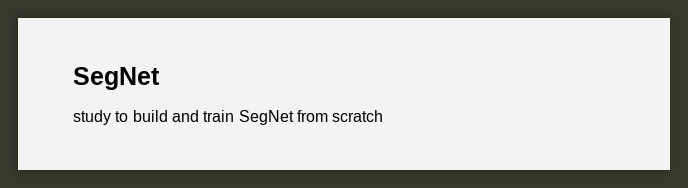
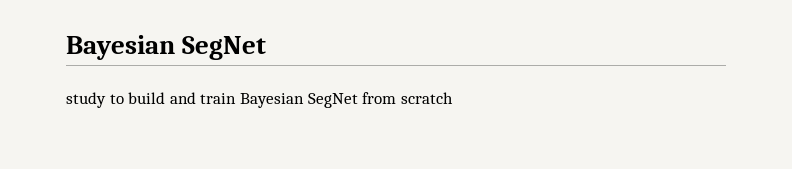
(73, 78) none -> [66,35,175,60] Bayesian
(235, 116) none -> [239,93,304,108] Bayesian

